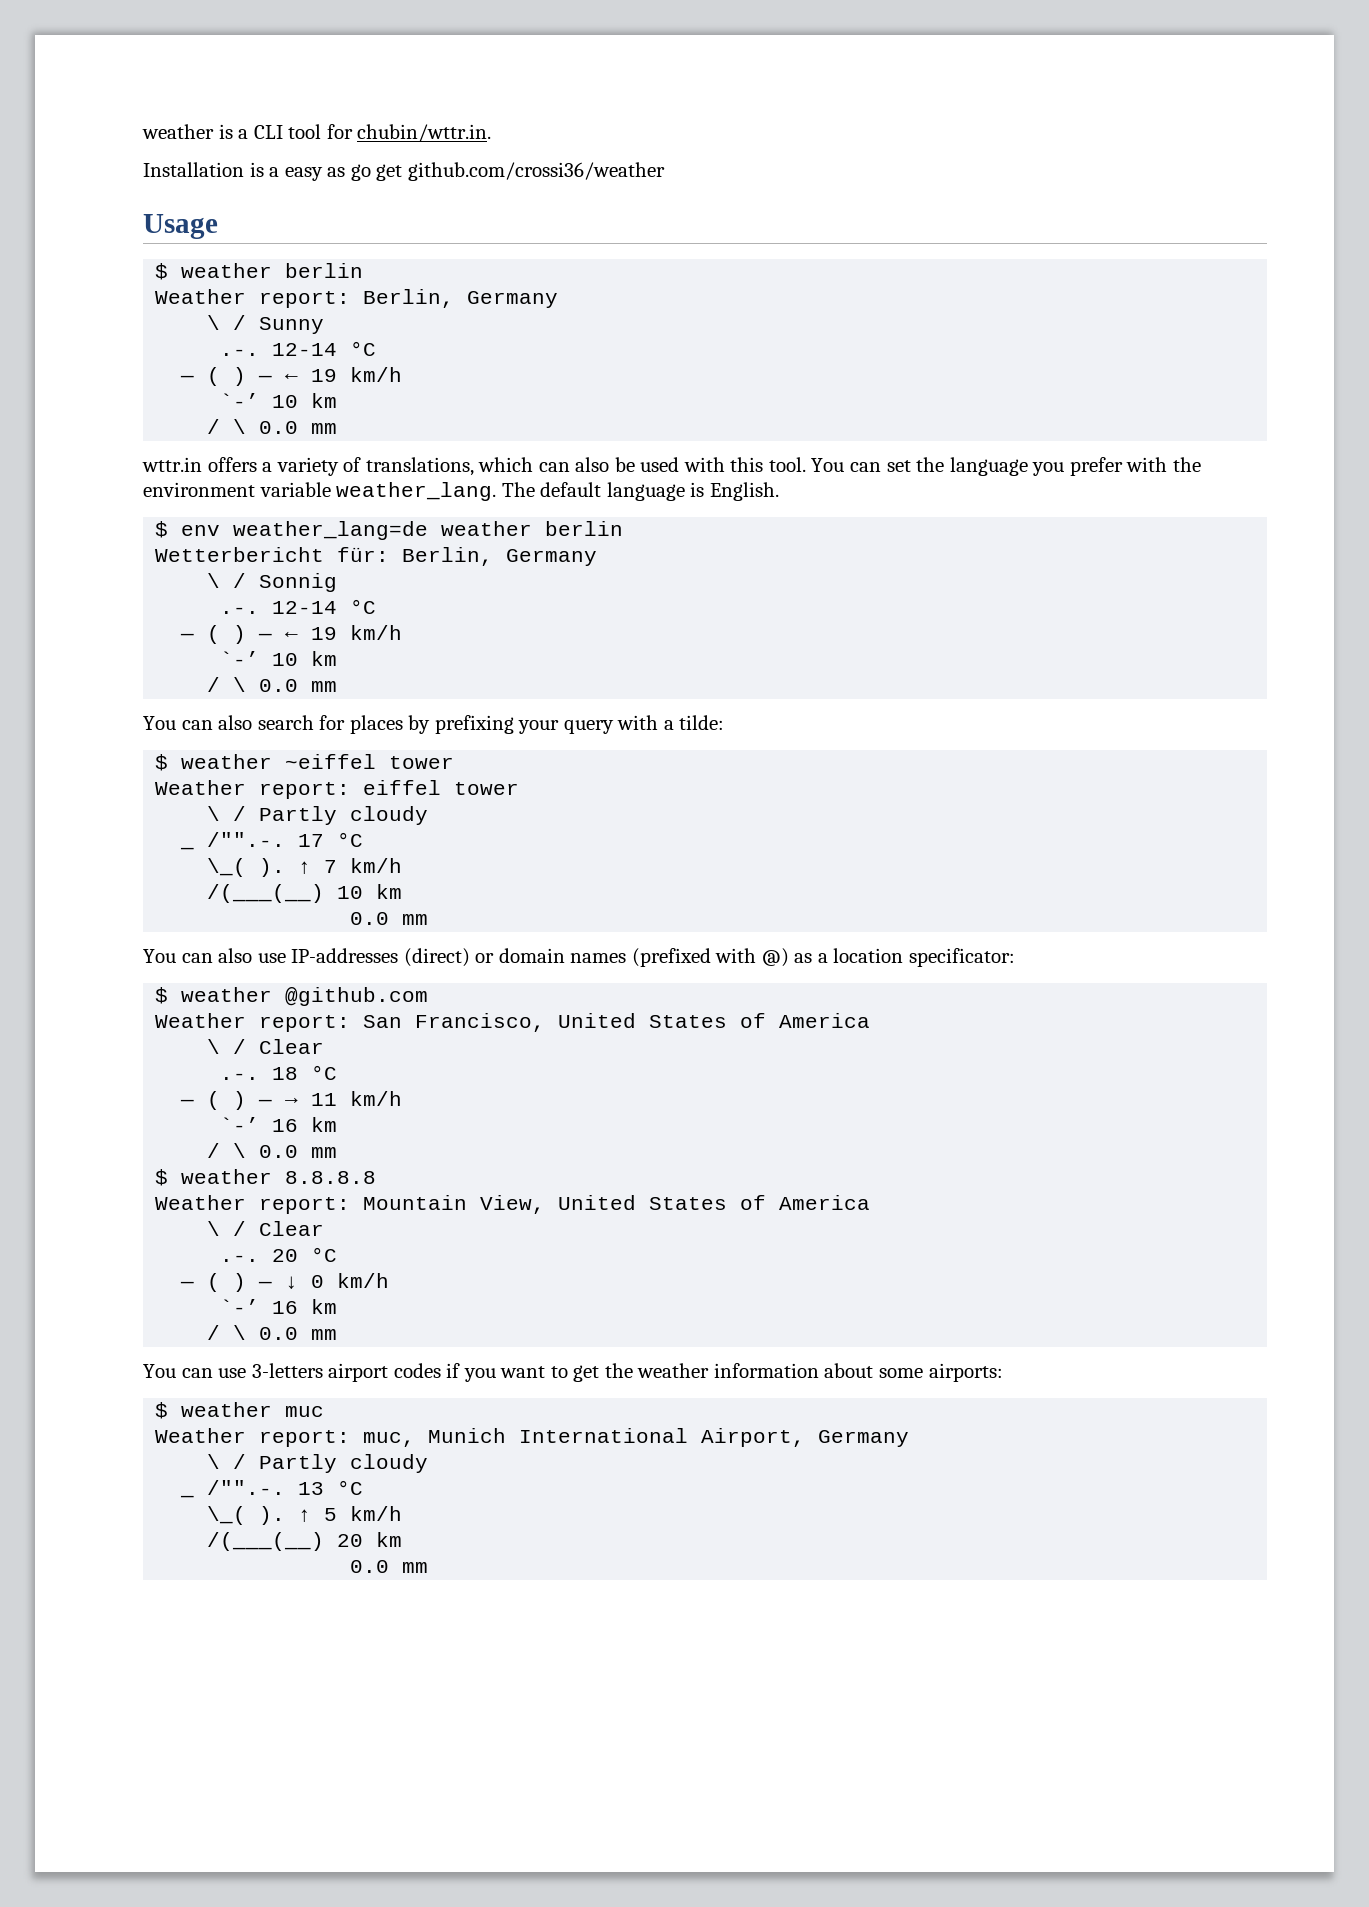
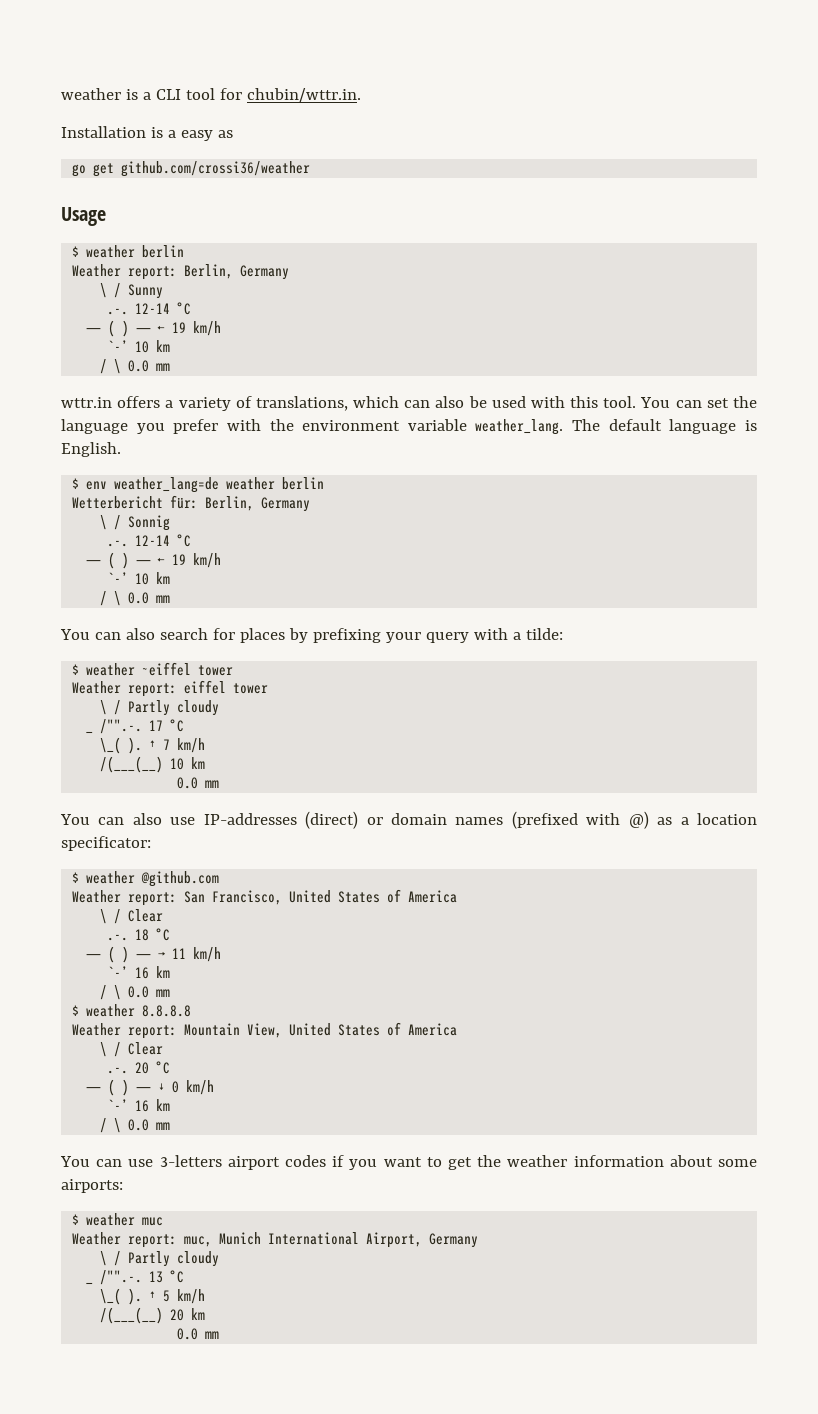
(346, 172) none -> (233, 134) //

